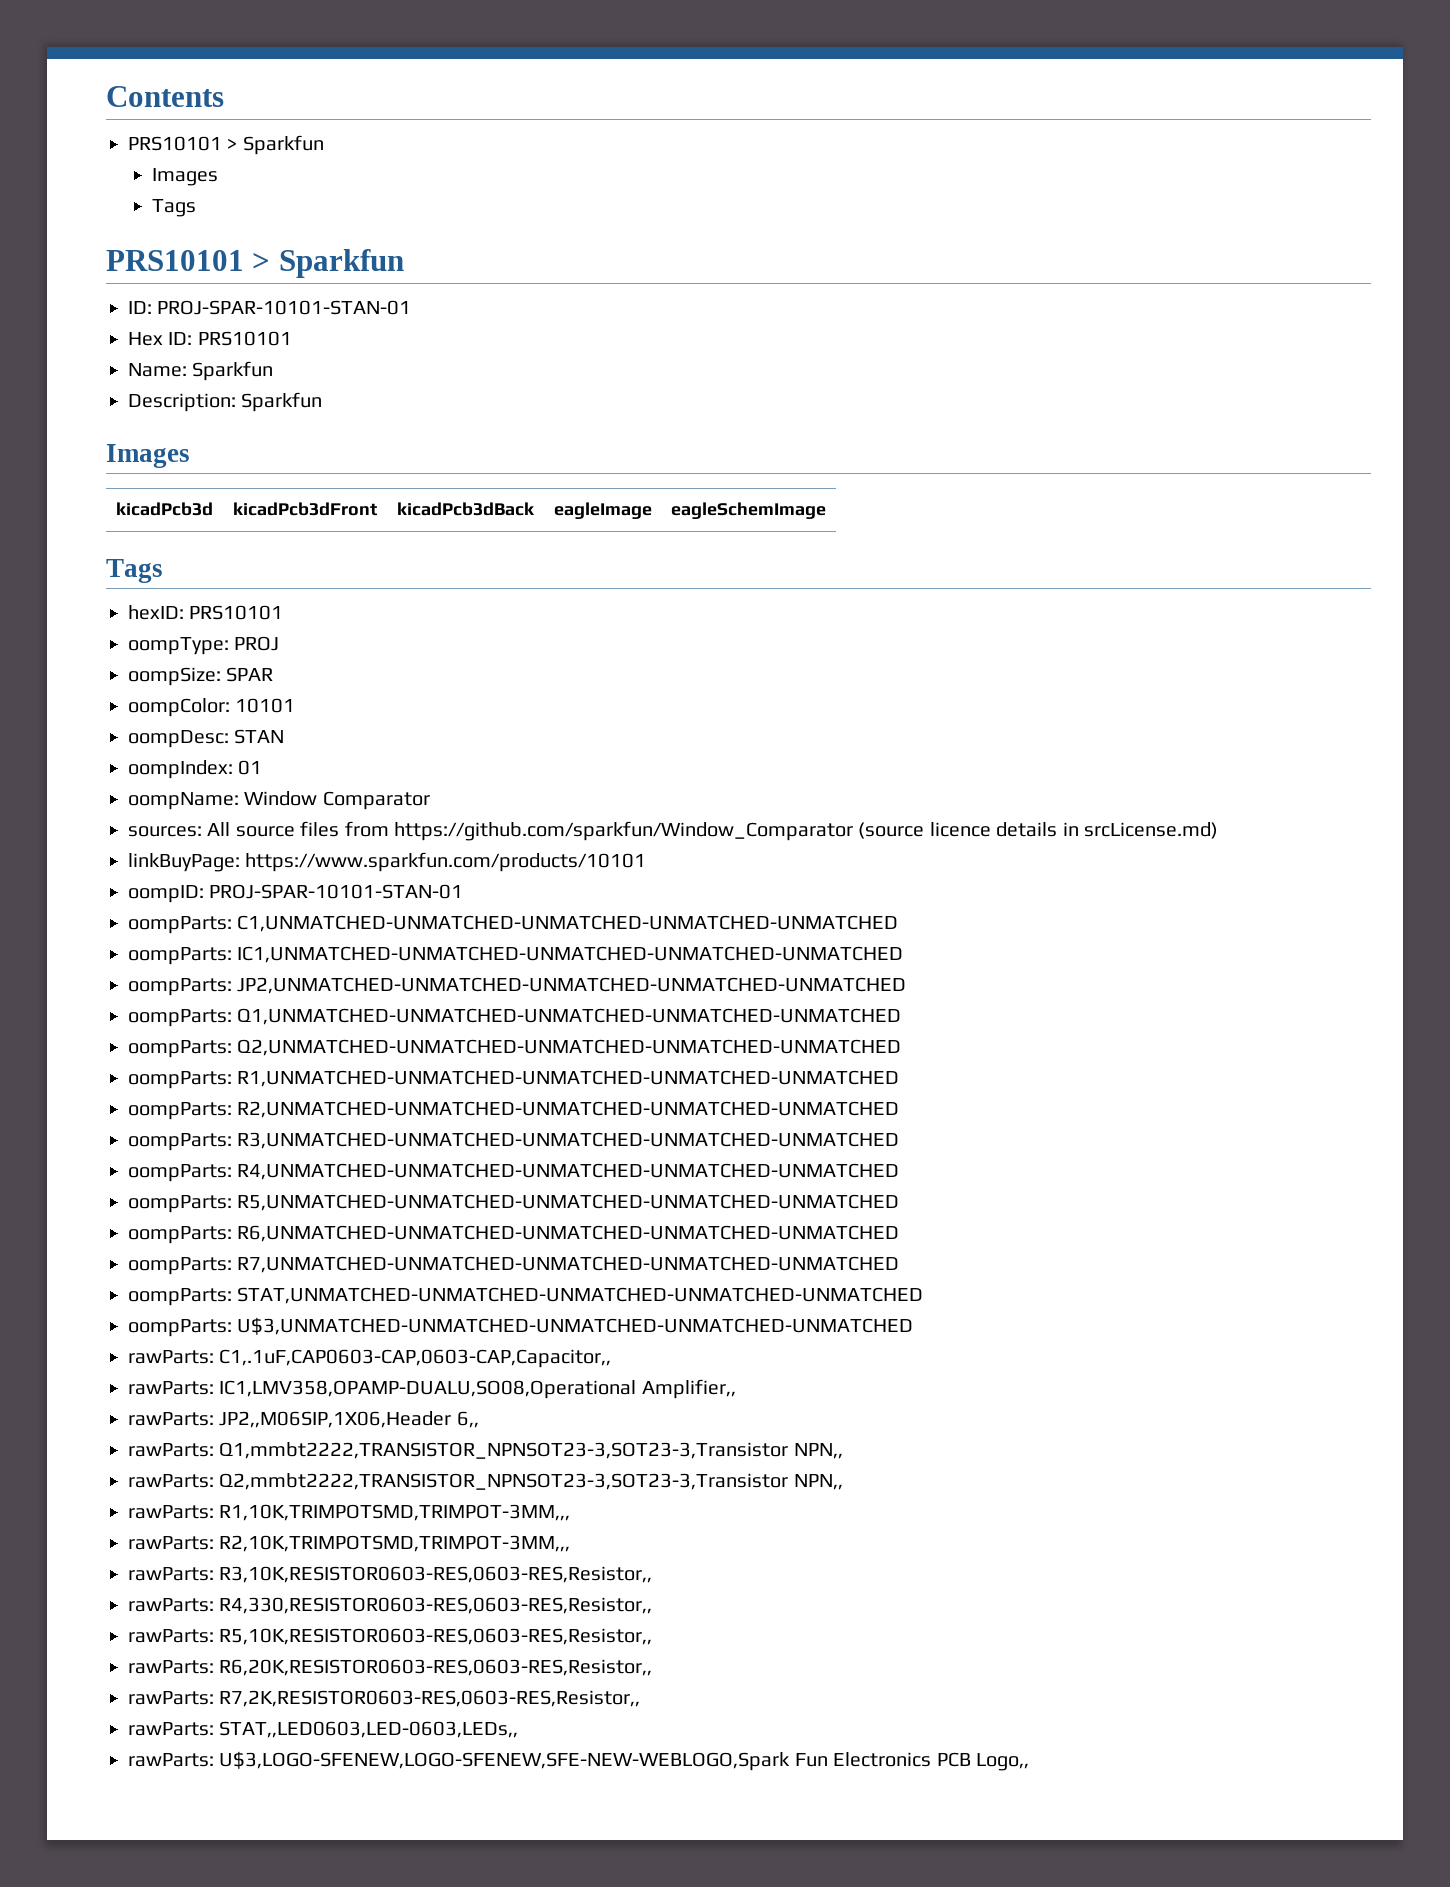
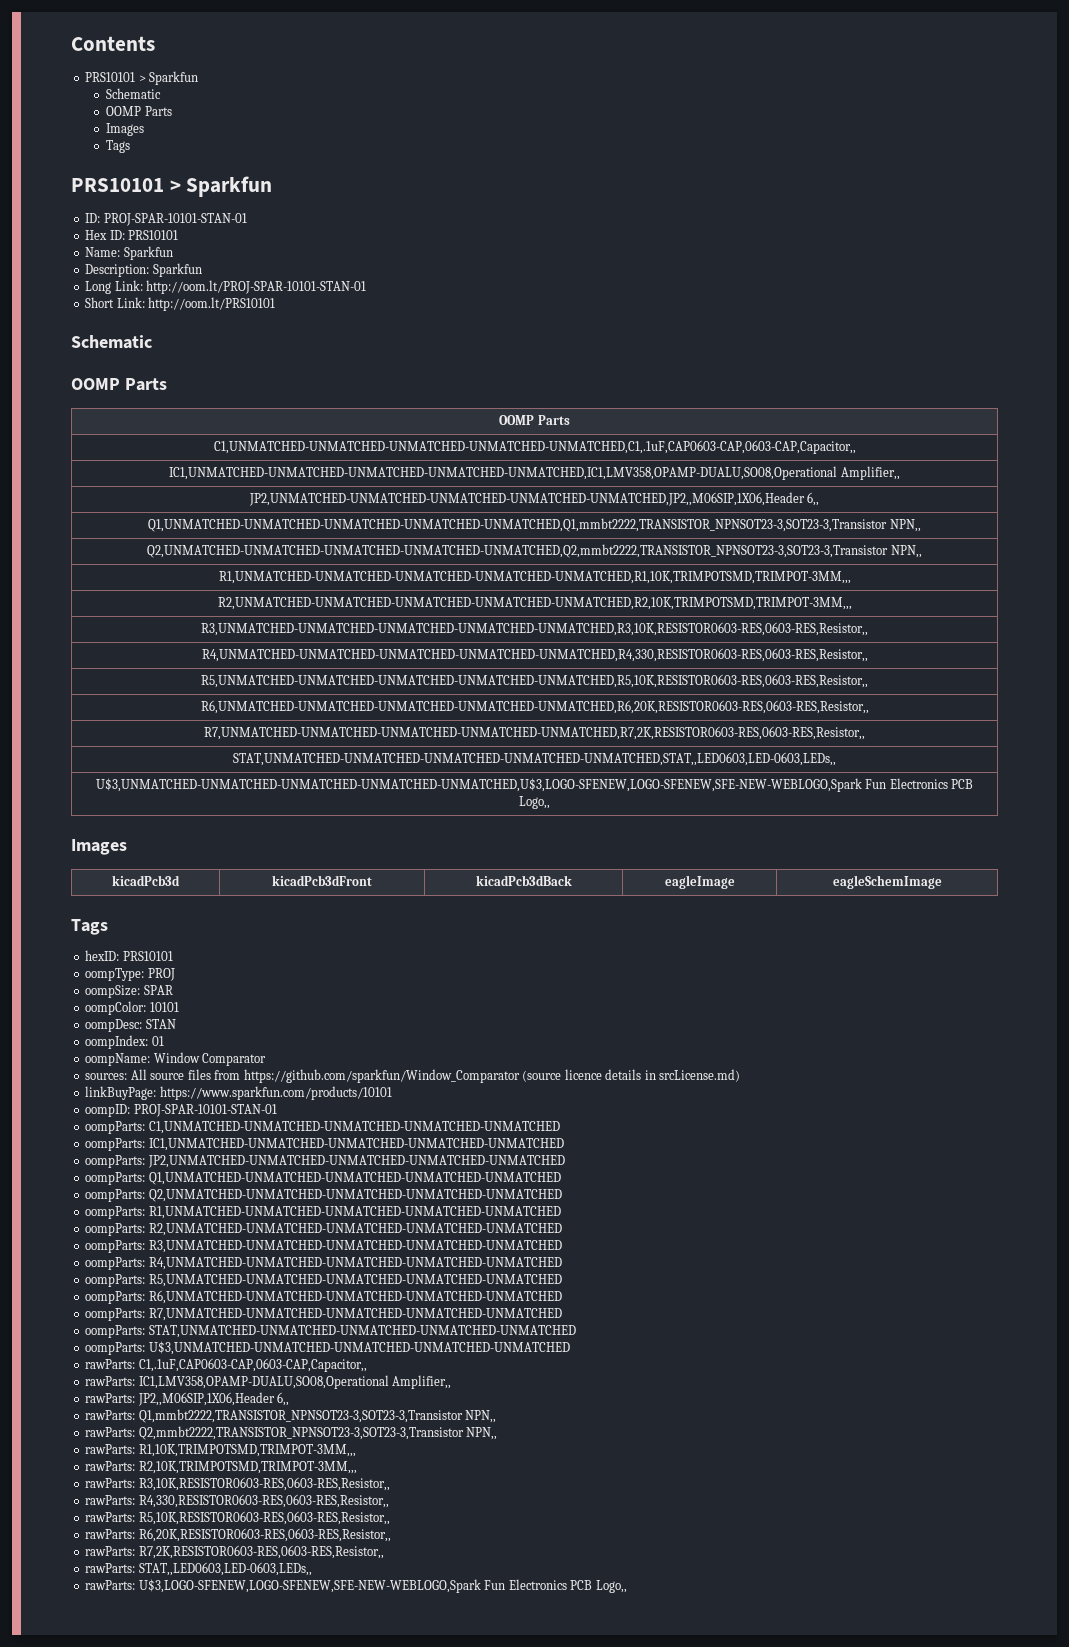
(324, 145) none -> [106,88,162,99] [106,106,172,116] // Schematic // OOMP Parts
(323, 402) none -> [85,280,367,294] [85,297,276,311] [71,335,152,349] [71,378,167,391] [499,415,570,425] [213,440,856,454] [169,466,900,480] [248,492,820,506] [148,518,921,532] [147,544,922,558] [218,571,851,584] [217,597,852,610] [201,622,868,636] [201,648,868,662] [201,674,868,688] [200,700,869,714] [204,726,865,740] [233,752,836,766] [95,778,974,792] [519,796,550,809] // Long Link: http://oom.lt/PROJ-SPAR-10101-STAN-01 // Short Link: http://oom.lt/PRS10101 // Schematic // OOMP Parts // OOMP Parts // C1,UNMATCHED-UNMATCHED-UNMATCHED-UNMATCHED-UNMATCHED,C1,.1uF,CAP0603-CAP,0603-CAP,Capacitor,, // IC1,UNMATCHED-UNMATCHED-UNMATCHED-UNMATCHED-UNMATCHED,IC1,LMV358,OPAMP-DUALU,SO08,Operational Amplifier,, // JP2,UNMATCHED-UNMATCHED-UNMATCHED-UNMATCHED-UNMATCHED,JP2,,M06SIP,1X06,Header 6,, // Q1,UNMATCHED-UNMATCHED-UNMATCHED-UNMATCHED-UNMATCHED,Q1,mmbt2222,TRANSISTOR_NPNSOT23-3,SOT23-3,Transistor NPN,, // Q2,UNMATCHED-UNMATCHED-UNMATCHED-UNMATCHED-UNMATCHED,Q2,mmbt2222,TRANSISTOR_NPNSOT23-3,SOT23-3,Transistor NPN,, // R1,UNMATCHED-UNMATCHED-UNMATCHED-UNMATCHED-UNMATCHED,R1,10K,TRIMPOTSMD,TRIMPOT-3MM,,, // R2,UNMATCHED-UNMATCHED-UNMATCHED-UNMATCHED-UNMATCHED,R2,10K,TRIMPOTSMD,TRIMPOT-3MM,,, // R3,UNMATCHED-UNMATCHED-UNMATCHED-UNMATCHED-UNMATCHED,R3,10K,RESISTOR0603-RES,0603-RES,Resistor,, // R4,UNMATCHED-UNMATCHED-UNMATCHED-UNMATCHED-UNMATCHED,R4,330,RESISTOR0603-RES,0603-RES,Resistor,, // R5,UNMATCHED-UNMATCHED-UNMATCHED-UNMATCHED-UNMATCHED,R5,10K,RESISTOR0603-RES,0603-RES,Resistor,, // R6,UNMATCHED-UNMATCHED-UNMATCHED-UNMATCHED-UNMATCHED,R6,20K,RESISTOR0603-RES,0603-RES,Resistor,, // R7,UNMATCHED-UNMATCHED-UNMATCHED-UNMATCHED-UNMATCHED,R7,2K,RESISTOR0603-RES,0603-RES,Resistor,, // STAT,UNMATCHED-UNMATCHED-UNMATCHED-UNMATCHED-UNMATCHED,STAT,,LED0603,LED-0603,LEDs,, // U$3,UNMATCHED-UNMATCHED-UNMATCHED-UNMATCHED-UNMATCHED,U$3,LOGO-SFENEW,LOGO-SFENEW,SFE-NEW-WEBLOGO,Spark Fun Electronics PCB Logo,,

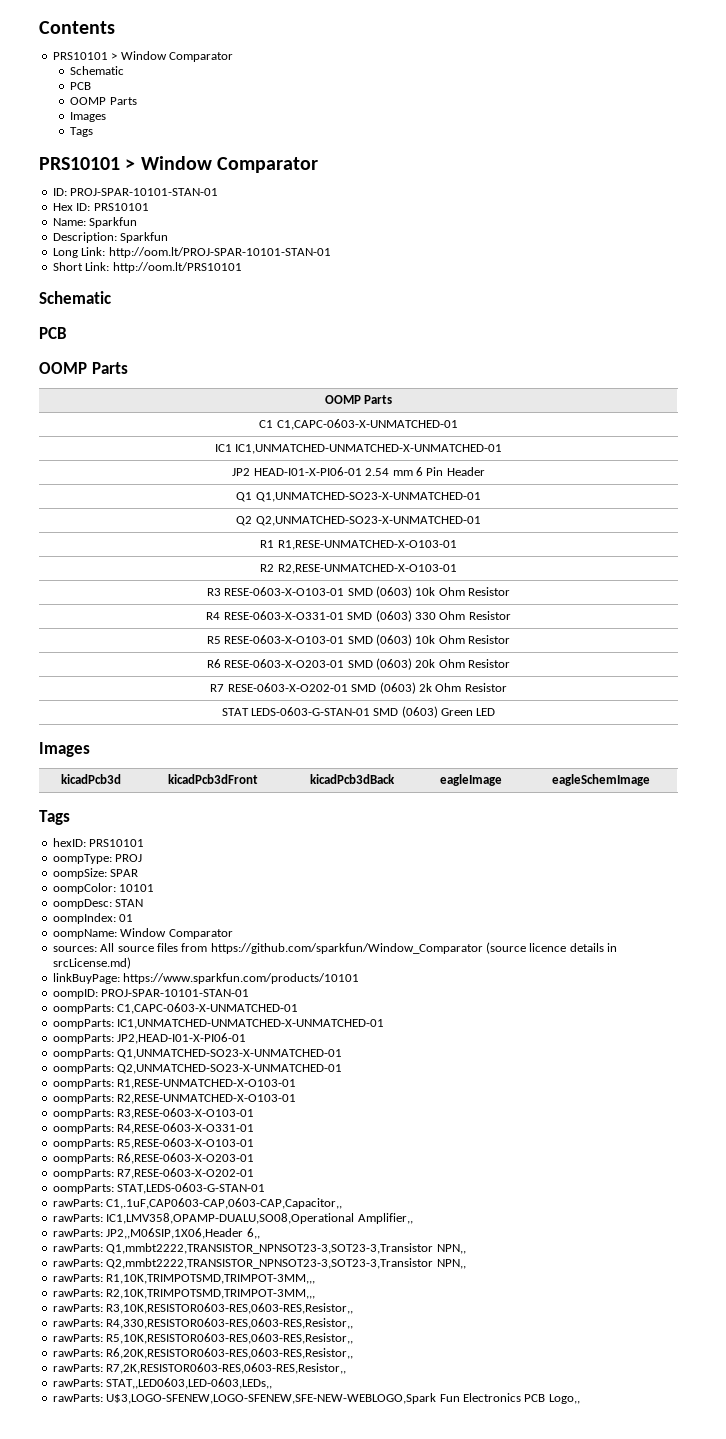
[149,71,199,85] [106,88,162,99] Sparkfun // Schematic -> [120,51,233,62] [70,66,125,75] [70,82,92,90] Window Comparator // Schematic // PCB
[186,176,273,197] Sparkfun -> [140,156,318,173] Window Comparator
(152, 342) none -> [39,327,67,339] // PCB
[213,440,856,454] [169,466,900,480] [248,492,820,506] [148,518,921,532] [147,544,922,558] [218,571,851,584] [217,597,852,610] [201,622,868,636] [201,648,868,662] [201,674,868,688] [200,700,869,714] [204,726,865,740] [233,752,836,766] [95,778,974,792] [519,796,550,809] C1,UNMATCHED-UNMATCHED-UNMATCHED-UNMATCHED-UNMATCHED,C1,.1uF,CAP0603-CAP,0603-CAP,Capacitor,, // IC1,UNMATCHED-UNMATCHED-UNMATCHED-UNMATCHED-UNMATCHED,IC1,LMV358,OPAMP-DUALU,SO08,Operational Amplifier,, // JP2,UNMATCHED-UNMATCHED-UNMATCHED-UNMATCHED-UNMATCHED,JP2,,M06SIP,1X06,Header 6,, // Q1,UNMATCHED-UNMATCHED-UNMATCHED-UNMATCHED-UNMATCHED,Q1,mmbt2222,TRANSISTOR_NPNSOT23-3,SOT23-3,Transistor NPN,, // Q2,UNMATCHED-UNMATCHED-UNMATCHED-UNMATCHED-UNMATCHED,Q2,mmbt2222,TRANSISTOR_NPNSOT23-3,SOT23-3,Transistor NPN,, // R1,UNMATCHED-UNMATCHED-UNMATCHED-UNMATCHED-UNMATCHED,R1,10K,TRIMPOTSMD,TRIMPOT-3MM,,, // R2,UNMATCHED-UNMATCHED-UNMATCHED-UNMATCHED-UNMATCHED,R2,10K,TRIMPOTSMD,TRIMPOT-3MM,,, // R3,UNMATCHED-UNMATCHED-UNMATCHED-UNMATCHED-UNMATCHED,R3,10K,RESISTOR0603-RES,0603-RES,Resistor,, // R4,UNMATCHED-UNMATCHED-UNMATCHED-UNMATCHED-UNMATCHED,R4,330,RESISTOR0603-RES,0603-RES,Resistor,, // R5,UNMATCHED-UNMATCHED-UNMATCHED-UNMATCHED-UNMATCHED,R5,10K,RESISTOR0603-RES,0603-RES,Resistor,, // R6,UNMATCHED-UNMATCHED-UNMATCHED-UNMATCHED-UNMATCHED,R6,20K,RESISTOR0603-RES,0603-RES,Resistor,, // R7,UNMATCHED-UNMATCHED-UNMATCHED-UNMATCHED-UNMATCHED,R7,2K,RESISTOR0603-RES,0603-RES,Resistor,, // STAT,UNMATCHED-UNMATCHED-UNMATCHED-UNMATCHED-UNMATCHED,STAT,,LED0603,LED-0603,LEDs,, // U$3,UNMATCHED-UNMATCHED-UNMATCHED-UNMATCHED-UNMATCHED,U$3,LOGO-SFENEW,LOGO-SFENEW,SFE-NEW-WEBLOGO,Spark Fun Electronics PCB Logo,, -> [259,419,458,430] [214,444,503,454] [232,467,485,476] [236,492,481,502] [236,516,481,526] [260,540,457,550] [260,564,457,574] [206,586,511,598] [206,610,511,622] [206,634,511,646] [206,658,511,670] [210,682,507,694] [221,706,496,718] C1 C1,CAPC-0603-X-UNMATCHED-01 // IC1 IC1,UNMATCHED-UNMATCHED-X-UNMATCHED-01 // JP2 HEAD-I01-X-PI06-01 2.54 mm 6 Pin Header // Q1 Q1,UNMATCHED-SO23-X-UNMATCHED-01 // Q2 Q2,UNMATCHED-SO23-X-UNMATCHED-01 // R1 R1,RESE-UNMATCHED-X-O103-01 // R2 R2,RESE-UNMATCHED-X-O103-01 // R3 RESE-0603-X-O103-01 SMD (0603) 10k Ohm Resistor // R4 RESE-0603-X-O331-01 SMD (0603) 330 Ohm Resistor // R5 RESE-0603-X-O103-01 SMD (0603) 10k Ohm Resistor // R6 RESE-0603-X-O203-01 SMD (0603) 20k Ohm Resistor // R7 RESE-0603-X-O202-01 SMD (0603) 2k Ohm Resistor // STAT LEDS-0603-G-STAN-01 SMD (0603) Green LED
[148,1121,560,1134] [85,1138,564,1151] [85,1155,565,1168] [85,1172,561,1185] [85,1189,562,1202] [85,1206,561,1219] [85,1223,562,1236] [85,1240,562,1253] [85,1257,562,1270] [85,1274,562,1287] [85,1290,562,1304] [85,1308,562,1321] [85,1325,576,1338] [85,1341,570,1355] C1,UNMATCHED-UNMATCHED-UNMATCHED-UNMATCHED-UNMATCHED // oompParts: IC1,UNMATCHED-UNMATCHED-UNMATCHED-UNMATCHED-UNMATCHED // oompParts: JP2,UNMATCHED-UNMATCHED-UNMATCHED-UNMATCHED-UNMATCHED // oompParts: Q1,UNMATCHED-UNMATCHED-UNMATCHED-UNMATCHED-UNMATCHED // oompParts: Q2,UNMATCHED-UNMATCHED-UNMATCHED-UNMATCHED-UNMATCHED // oompParts: R1,UNMATCHED-UNMATCHED-UNMATCHED-UNMATCHED-UNMATCHED // oompParts: R2,UNMATCHED-UNMATCHED-UNMATCHED-UNMATCHED-UNMATCHED // oompParts: R3,UNMATCHED-UNMATCHED-UNMATCHED-UNMATCHED-UNMATCHED // oompParts: R4,UNMATCHED-UNMATCHED-UNMATCHED-UNMATCHED-UNMATCHED // oompParts: R5,UNMATCHED-UNMATCHED-UNMATCHED-UNMATCHED-UNMATCHED // oompParts: R6,UNMATCHED-UNMATCHED-UNMATCHED-UNMATCHED-UNMATCHED // oompParts: R7,UNMATCHED-UNMATCHED-UNMATCHED-UNMATCHED-UNMATCHED // oompParts: STAT,UNMATCHED-UNMATCHED-UNMATCHED-UNMATCHED-UNMATCHED // oompParts: U$3,UNMATCHED-UNMATCHED-UNMATCHED-UNMATCHED-UNMATCHED -> [117,1003,299,1014] [52,1019,385,1029] [52,1033,247,1044] [52,1049,343,1059] [52,1064,343,1074] [52,1079,297,1089] [52,1094,297,1104] [52,1108,255,1119] [52,1123,255,1134] [52,1138,255,1149] [52,1153,255,1164] [52,1168,255,1179] [52,1183,266,1194] C1,CAPC-0603-X-UNMATCHED-01 // oompParts: IC1,UNMATCHED-UNMATCHED-X-UNMATCHED-01 // oompParts: JP2,HEAD-I01-X-PI06-01 // oompParts: Q1,UNMATCHED-SO23-X-UNMATCHED-01 // oompParts: Q2,UNMATCHED-SO23-X-UNMATCHED-01 // oompParts: R1,RESE-UNMATCHED-X-O103-01 // oompParts: R2,RESE-UNMATCHED-X-O103-01 // oompParts: R3,RESE-0603-X-O103-01 // oompParts: R4,RESE-0603-X-O331-01 // oompParts: R5,RESE-0603-X-O103-01 // oompParts: R6,RESE-0603-X-O203-01 // oompParts: R7,RESE-0603-X-O202-01 // oompParts: STAT,LEDS-0603-G-STAN-01

